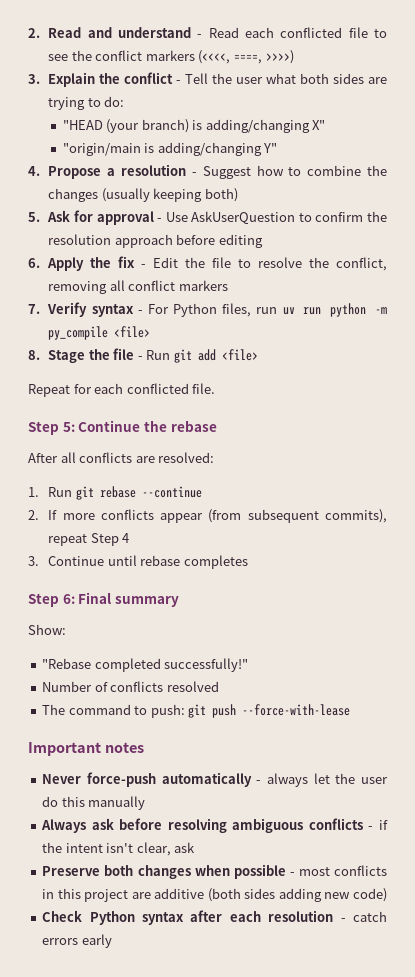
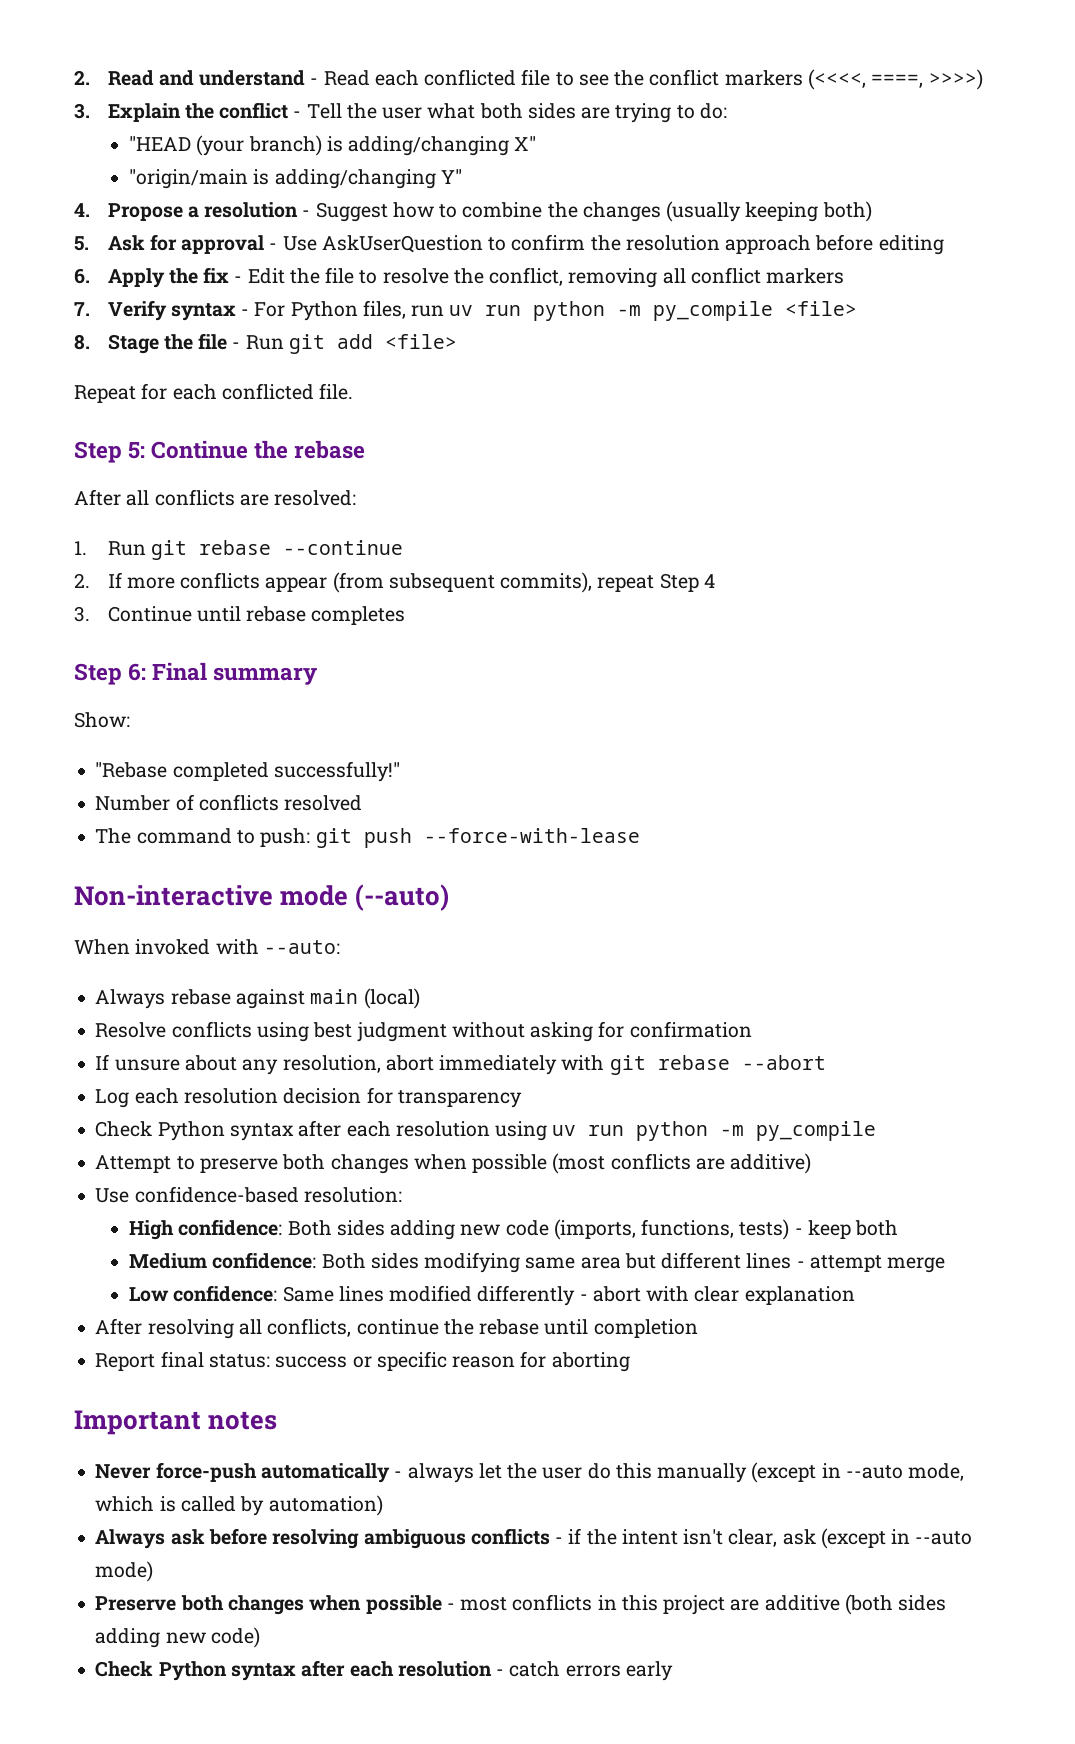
(351, 710) none -> [74,884,450,911] [74,939,340,955] [95,988,420,1009] [95,1021,752,1042] [95,1054,826,1075] [95,1087,522,1108] [95,1120,877,1141] [95,1153,812,1174] [95,1186,402,1203] [128,1219,899,1240] [128,1252,946,1273] [128,1285,855,1306] [95,1318,698,1339] [95,1351,630,1372] // Non-interactive mode (--auto) // When invoked with --auto: // Always rebase against main (local) // Resolve conflicts using best judgment without asking for confirmation // If unsure about any resolution, abort immediately with git rebase --abort // Log each resolution decision for transparency // Check Python syntax after each resolution using uv run python -m py_compile // Attempt to preserve both changes when possible (most conflicts are additive) // Use confidence-based resolution: // High confidence: Both sides adding new code (imports, functions, tests) - keep both // Medium confidence: Both sides modifying same area but different lines - attempt merge // Low confidence: Same lines modified differently - abort with clear explanation // After resolving all conflicts, continue the rebase until completion // Report final status: success or specific reason for aborting
(146, 803) none -> [751,1462,965,1483] [95,1495,383,1516] (except in --auto mode, which is called by automation)
(196, 847) none -> [820,1528,973,1549] [95,1561,154,1582] (except in --auto mode)

